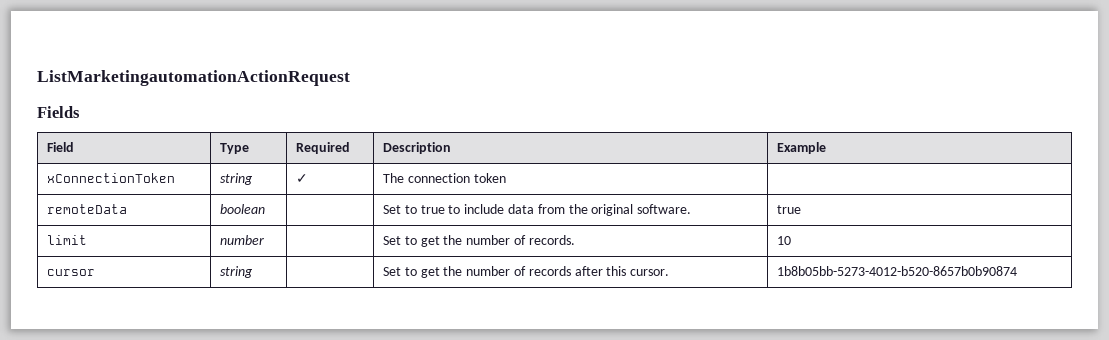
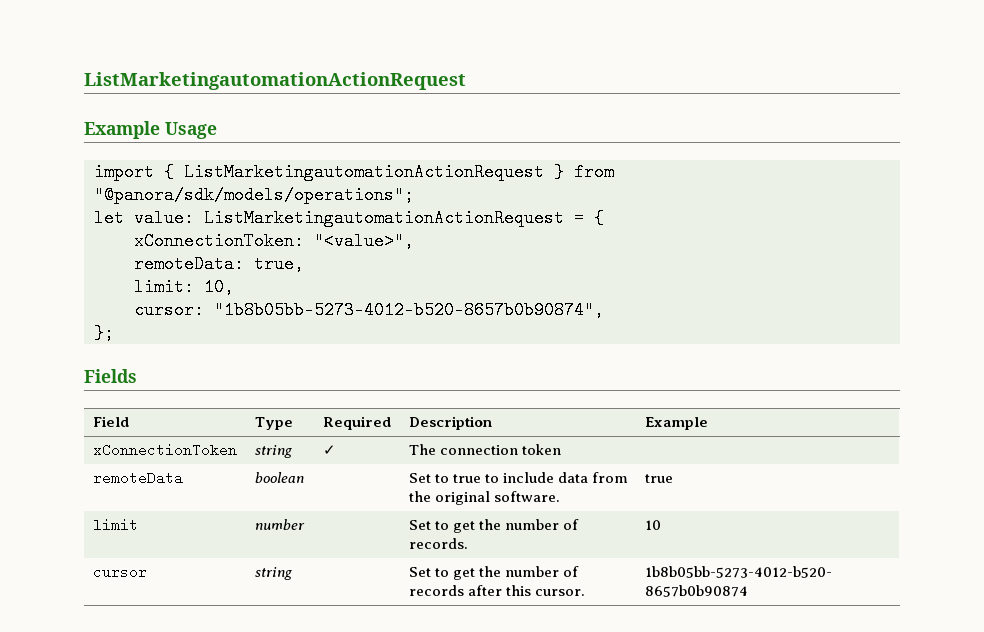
[37,70,350,86] ListMarketingautomationActionRequest -> [84,72,466,90] [84,121,217,139] [93,163,614,181] [93,186,414,204] [93,209,604,227] [133,232,414,250] [133,255,304,273] [133,278,234,296] [133,301,604,319] [93,324,114,342] ListMarketingautomationActionRequest // Example Usage // import { ListMarketingautomationActionRequest } from "@panora/sdk/models/operations"; // let value: ListMarketingautomationActionRequest = { // xConnectionToken: "<value>", // remoteData: true, // limit: 10, // cursor: "1b8b05bb-5273-4012-b520-8657b0b90874", // };

